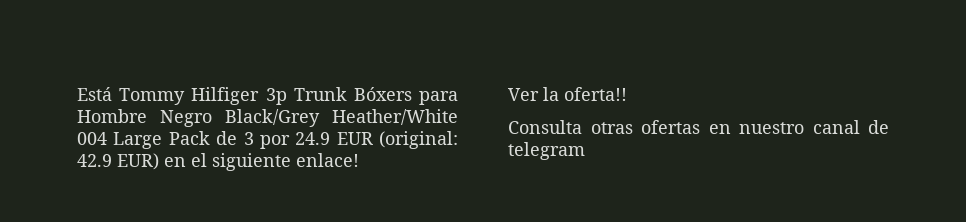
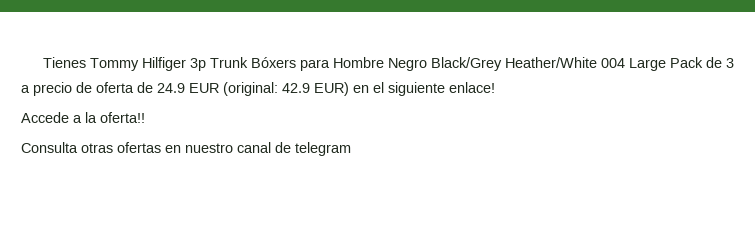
[77,87,112,101] Está -> [42,57,86,68] Tienes
[259,135,290,149] por -> [21,82,153,96] a precio de oferta de
[508,88,539,101] Ver -> [21,112,82,123] Accede a

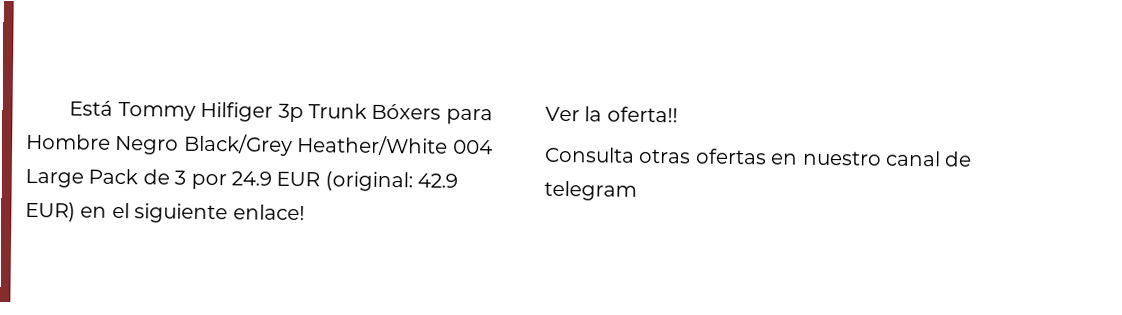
[42,57,86,68] Tienes -> [69,100,114,116] Está
[21,82,153,96] a precio de oferta de -> [190,173,227,190] por
[21,112,82,123] Accede a -> [545,106,580,122] Ver

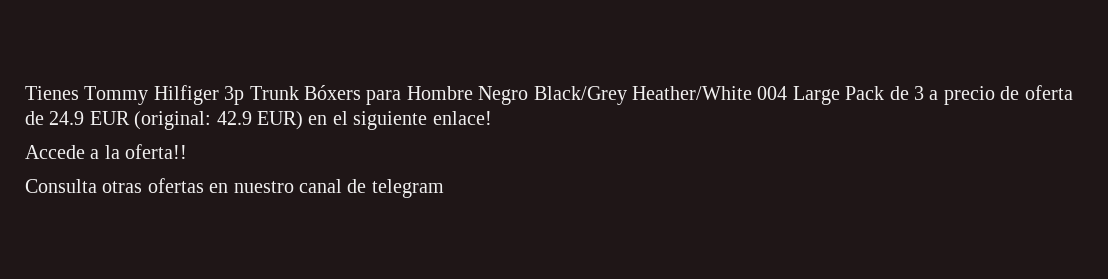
[69,100,114,116] Está -> [25,86,79,100] Tienes
[190,173,227,190] por -> [929,85,1073,105] [25,111,44,125] a precio de oferta de
[545,106,580,122] Ver -> [25,145,100,159] Accede a

